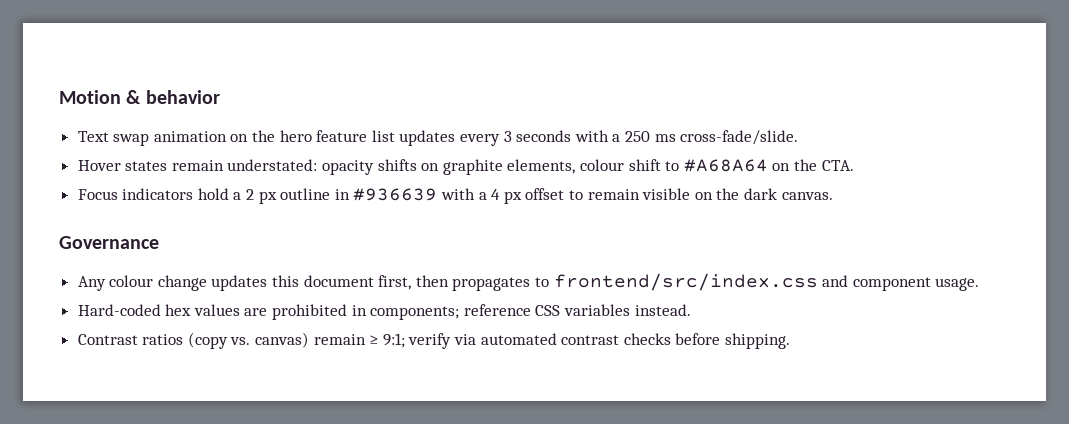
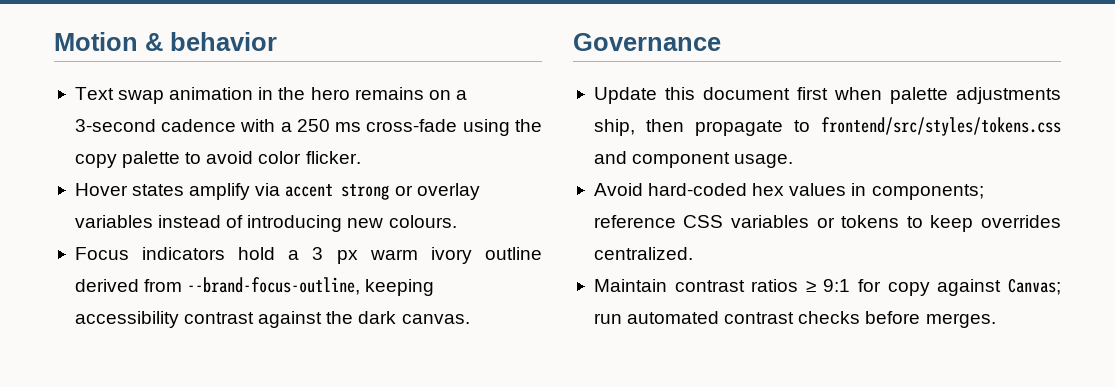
[230,134,249,142] on -> [258,87,274,100] in
[316,130,799,146] [77,159,854,175] [77,188,833,204] [59,236,159,249] [77,273,980,291] [77,304,348,320] feature list updates every 3 seconds with a 250 ms cross-fade/slide. // Hover states remain understated: opacity shifts on graphite elements, colour shift to #A68A64 on the CTA. // Focus indicators hold a 2 px outline in #936639 with a 4 px offset to remain visible on the dark canvas. // Governance // Any colour change updates this document first, then propagates to frontend/src/index.css and component usage. // Hard-coded hex values are prohibited -> [354,87,467,100] [74,119,542,136] [74,151,361,168] [74,183,480,200] [74,215,457,232] [74,247,542,264] [74,277,435,296] [74,311,470,328] [573,33,721,51] [593,87,1061,104] [593,117,1061,136] [593,151,794,168] [593,183,847,196] remains on a 3-second cadence with a 250 ms cross-fade using the copy palette to avoid color flicker. // Hover states amplify via accent strong or overlay variables instead of introducing new colours. // Focus indicators hold a 3 px warm ivory outline derived from --brand-focus-outline, keeping accessibility contrast against the dark canvas. // Governance // Update this document first when palette adjustments ship, then propagate to frontend/src/styles/tokens.css and component usage. // Avoid hard-coded hex values
[634,304,691,316] [77,332,477,349] instead. // Contrast ratios (copy vs. canvas) remain ≥ 9:1; verify via -> [816,215,1061,232] [593,247,693,260] [593,278,1061,296] [593,313,622,324] or tokens to keep overrides centralized. // Maintain contrast ratios ≥ 9:1 for copy against Canvas; run
[724,333,790,349] shipping. -> [925,313,996,328] merges.

